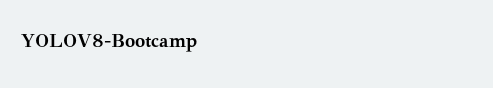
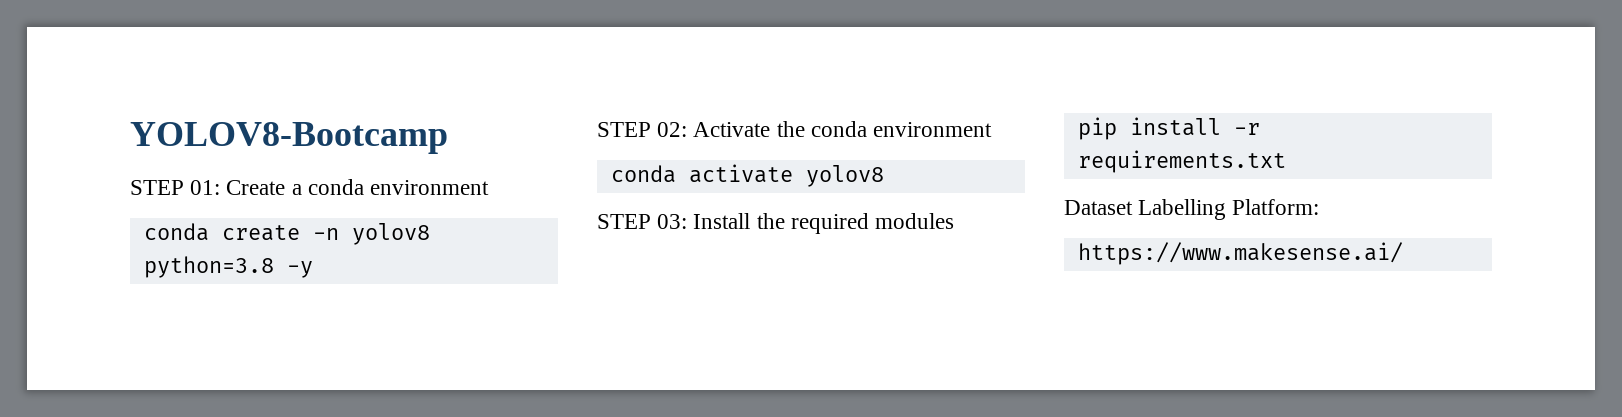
(197, 43) none -> [130,179,490,195] [143,223,430,245] [143,256,313,278] [597,121,993,137] [610,164,884,187] [597,213,955,234] [1077,117,1260,140] [1077,150,1286,173] [1064,199,1320,220] [1077,242,1403,265] // STEP 01: Create a conda environment // conda create -n yolov8 python=3.8 -y // STEP 02: Activate the conda environment // conda activate yolov8 // STEP 03: Install the required modules // pip install -r requirements.txt // Dataset Labelling Platform: // https://www.makesense.ai/

